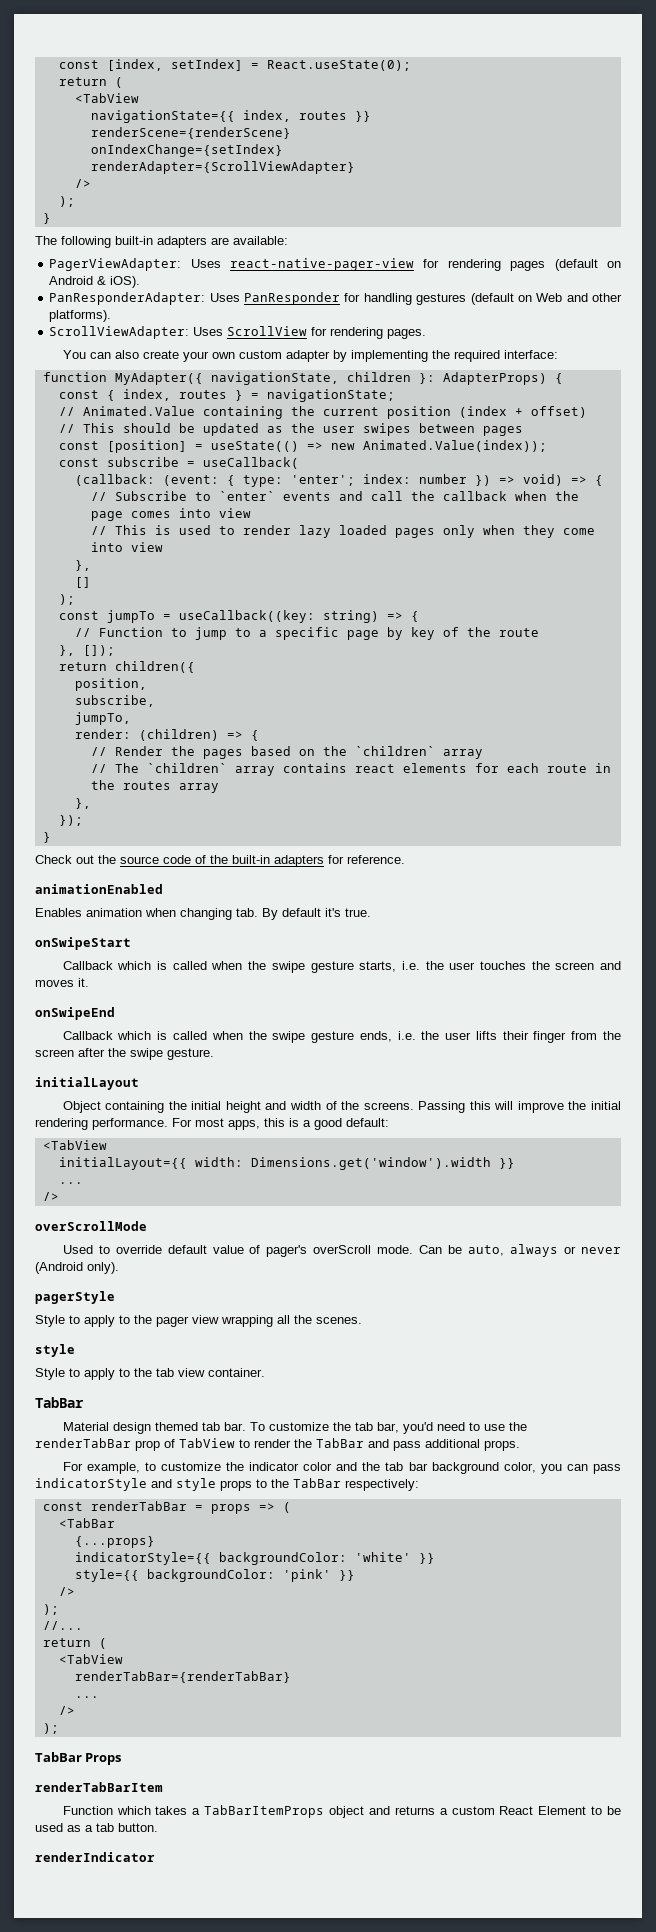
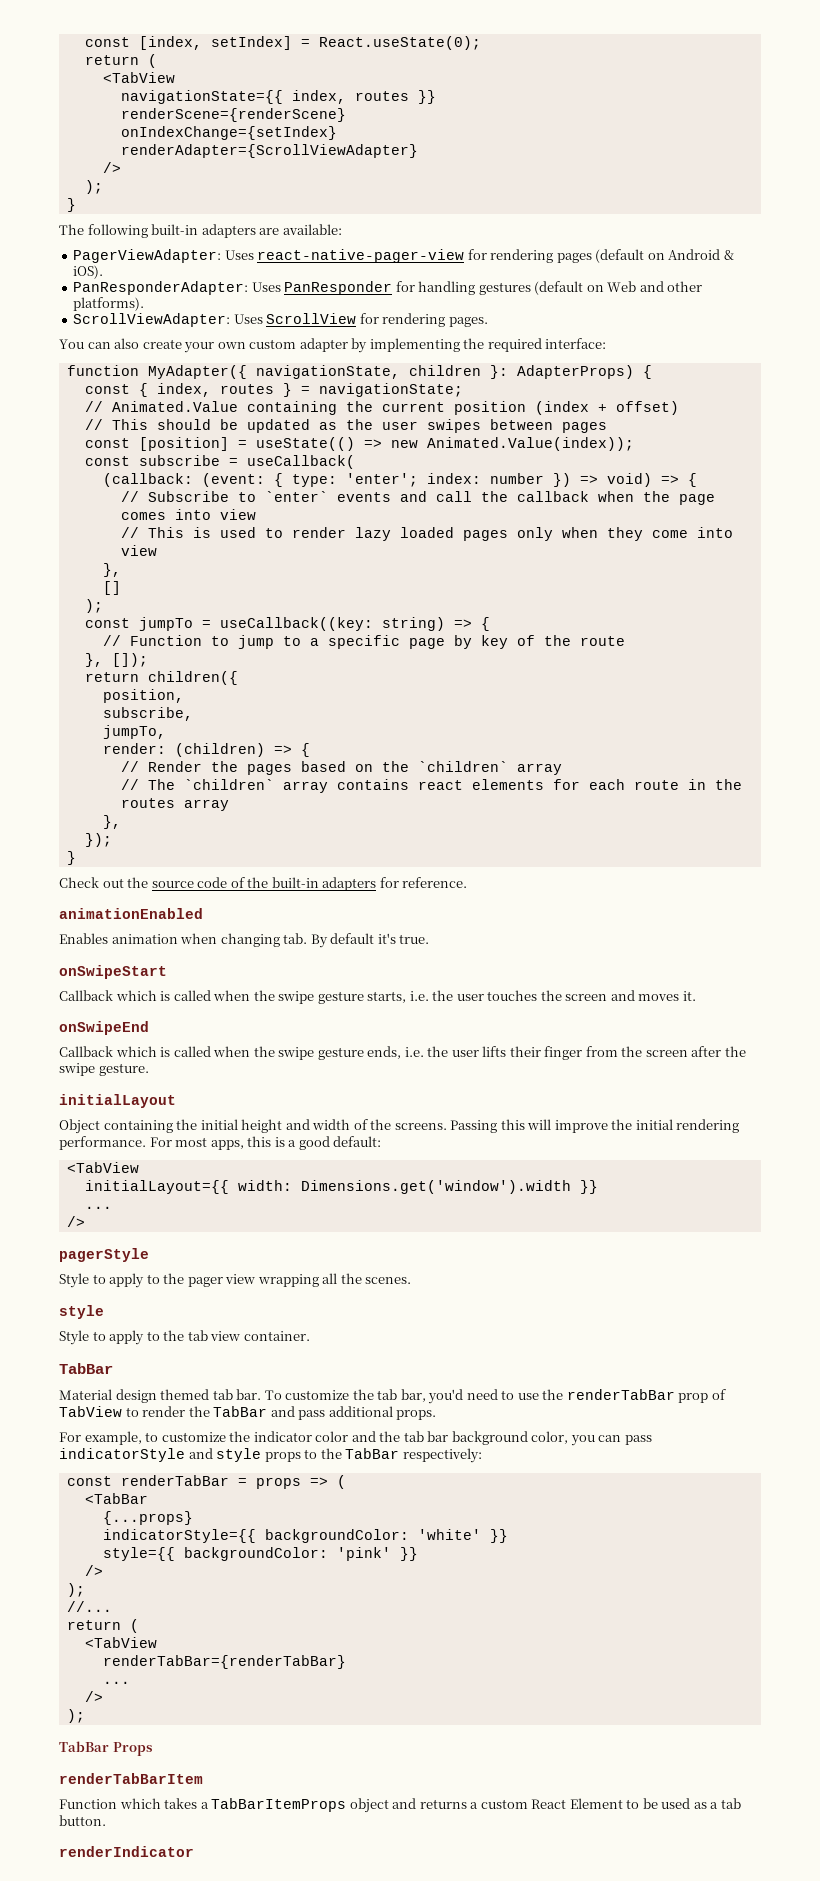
[35,1221,147,1231] [62,1244,621,1257] [35,1262,119,1274] // overScrollMode // Used to override default value of pager's overScroll mode. Can be auto, always or never (Android only). -> (85, 1221) none

